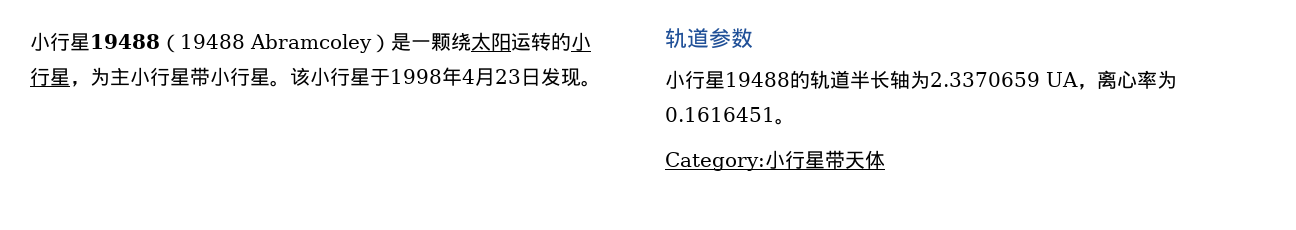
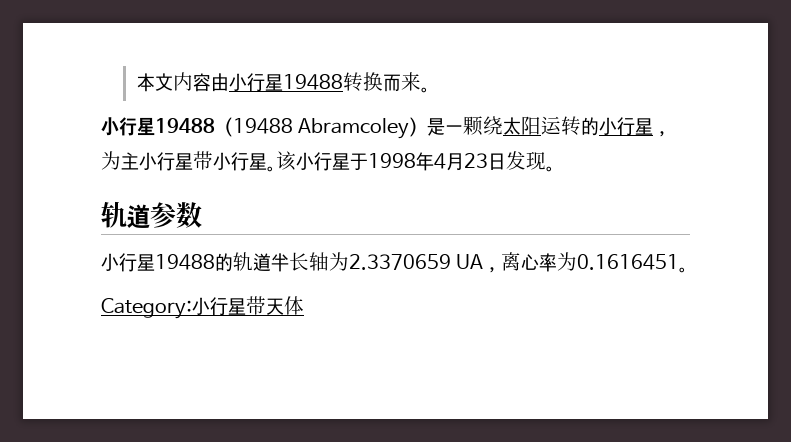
(30, 41) none -> [136,72,430,93] 本文内容由小行星19488转换而来。 //

